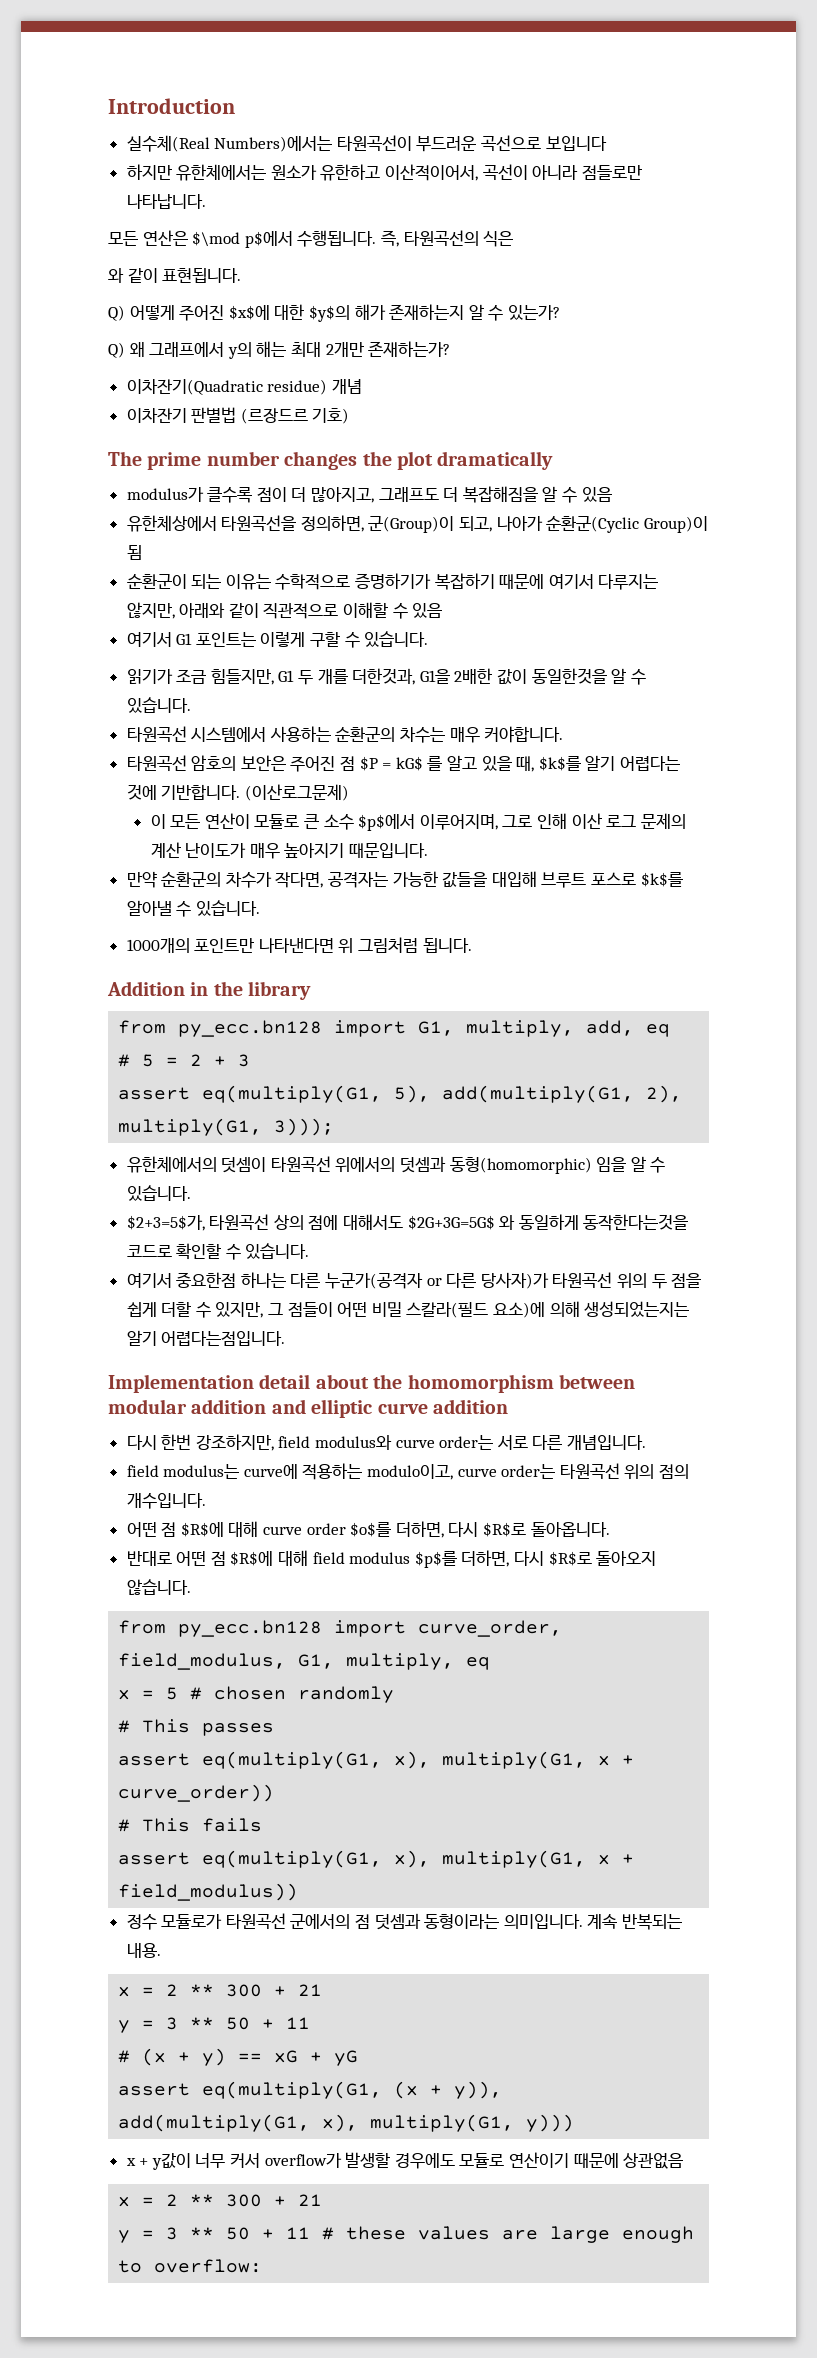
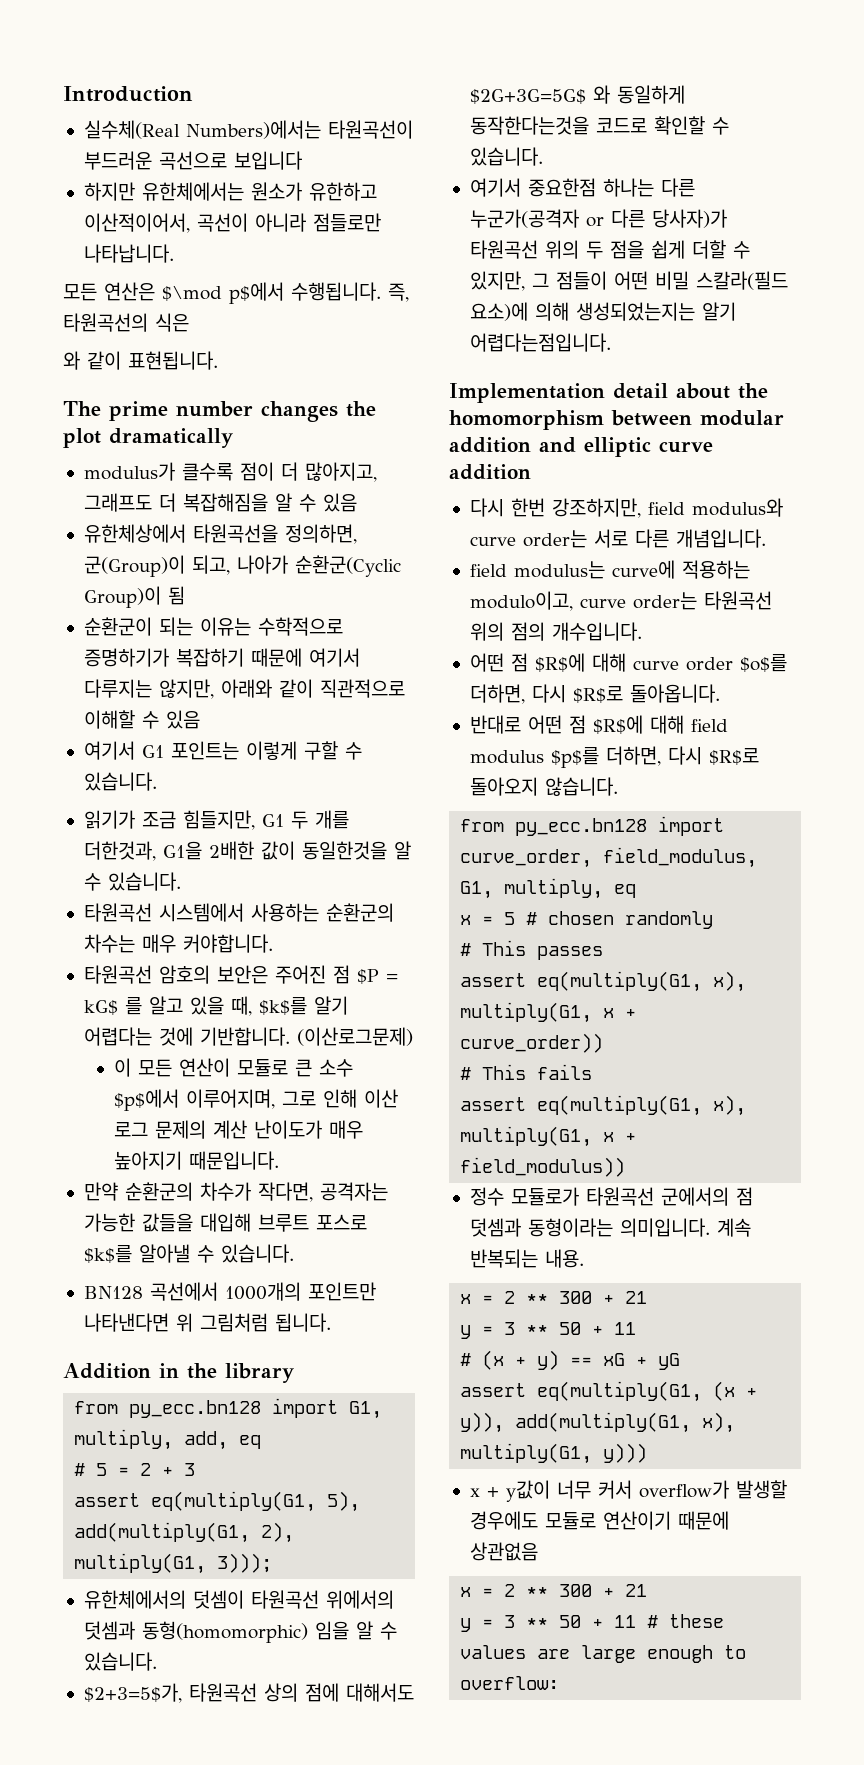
[108,304,560,322] [108,341,451,359] [126,379,362,395] [126,407,350,424] // Q) 어떻게 주어진 $x$에 대한 $y$의 해가 존재하는지 알 수 있는가? // Q) 왜 그래프에서 y의 해는 최대 2개만 존재하는가? // 이차잔기(Quadratic residue) 개념 // 이차잔기 판별법 (르장드르 기호) -> (218, 360) none
(260, 908) none -> [83,1282,218,1301] BN128 곡선에서

